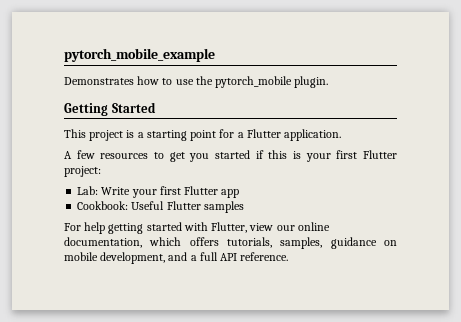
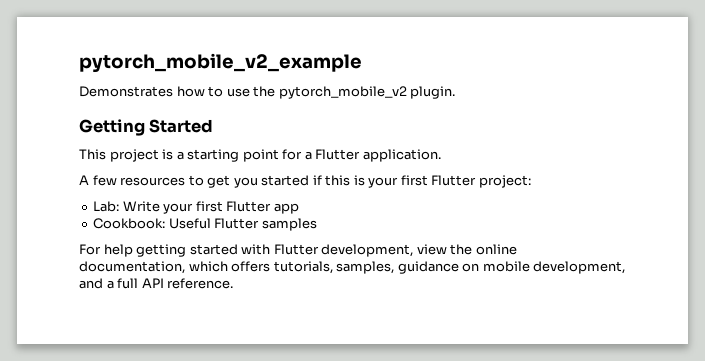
[64,48,215,62] pytorch_mobile_example -> [79,53,362,73] pytorch_mobile_v2_example
[215,76,293,88] pytorch_mobile -> [278,86,407,99] pytorch_mobile_v2
[211,222,295,233] Flutter, view our -> [273,244,473,257] Flutter development, view the

